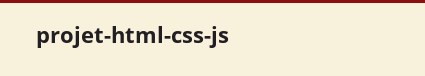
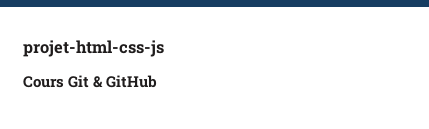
(229, 37) none -> [23,75,158,88] // Cours Git & GitHub

